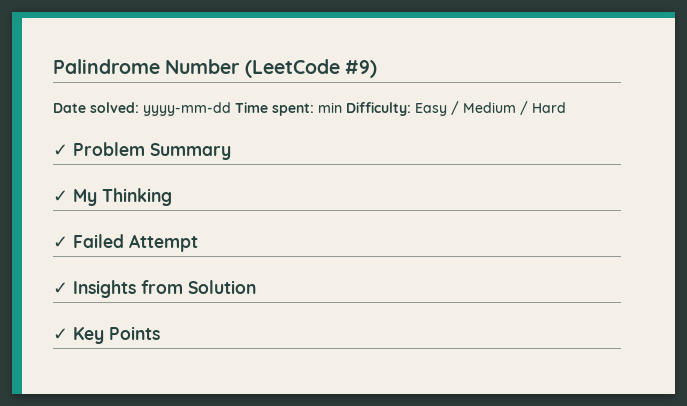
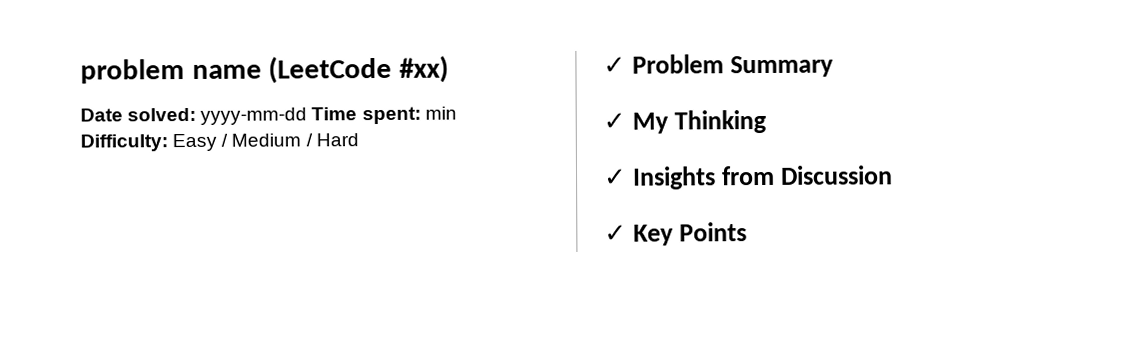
[53,59,377,78] Palindrome Number (LeetCode #9) -> [80,55,450,84] problem name (LeetCode #xx)
[53,234,198,252] // ✓ Failed Attempt -> (767, 121) none
[188,280,256,294] Solution -> [779,165,893,185] Discussion

